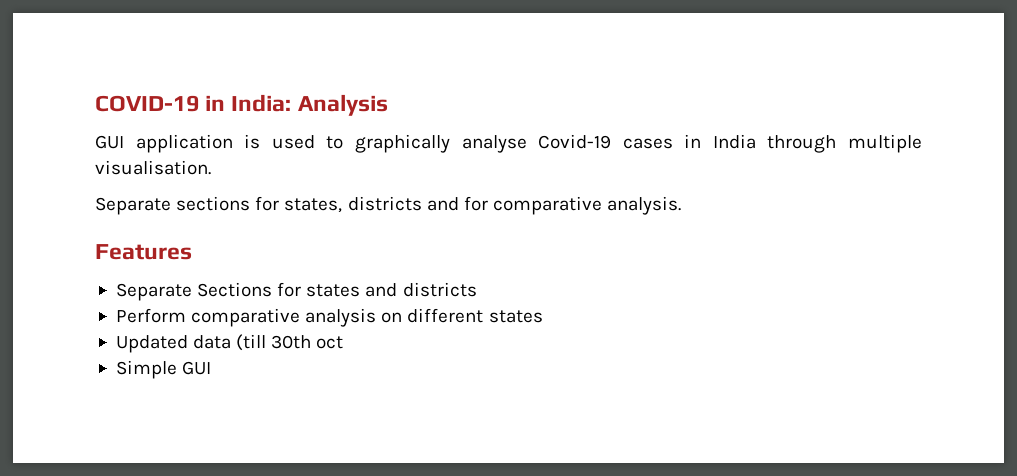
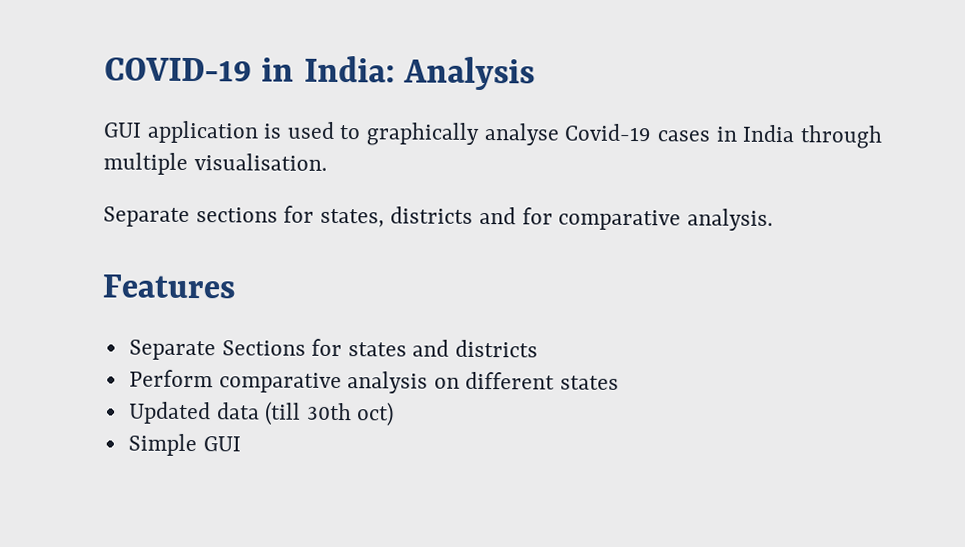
[316,336,344,349] oct -> [356,402,395,427] oct)

